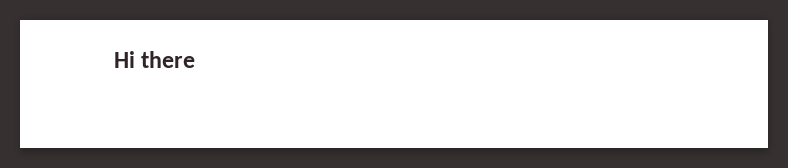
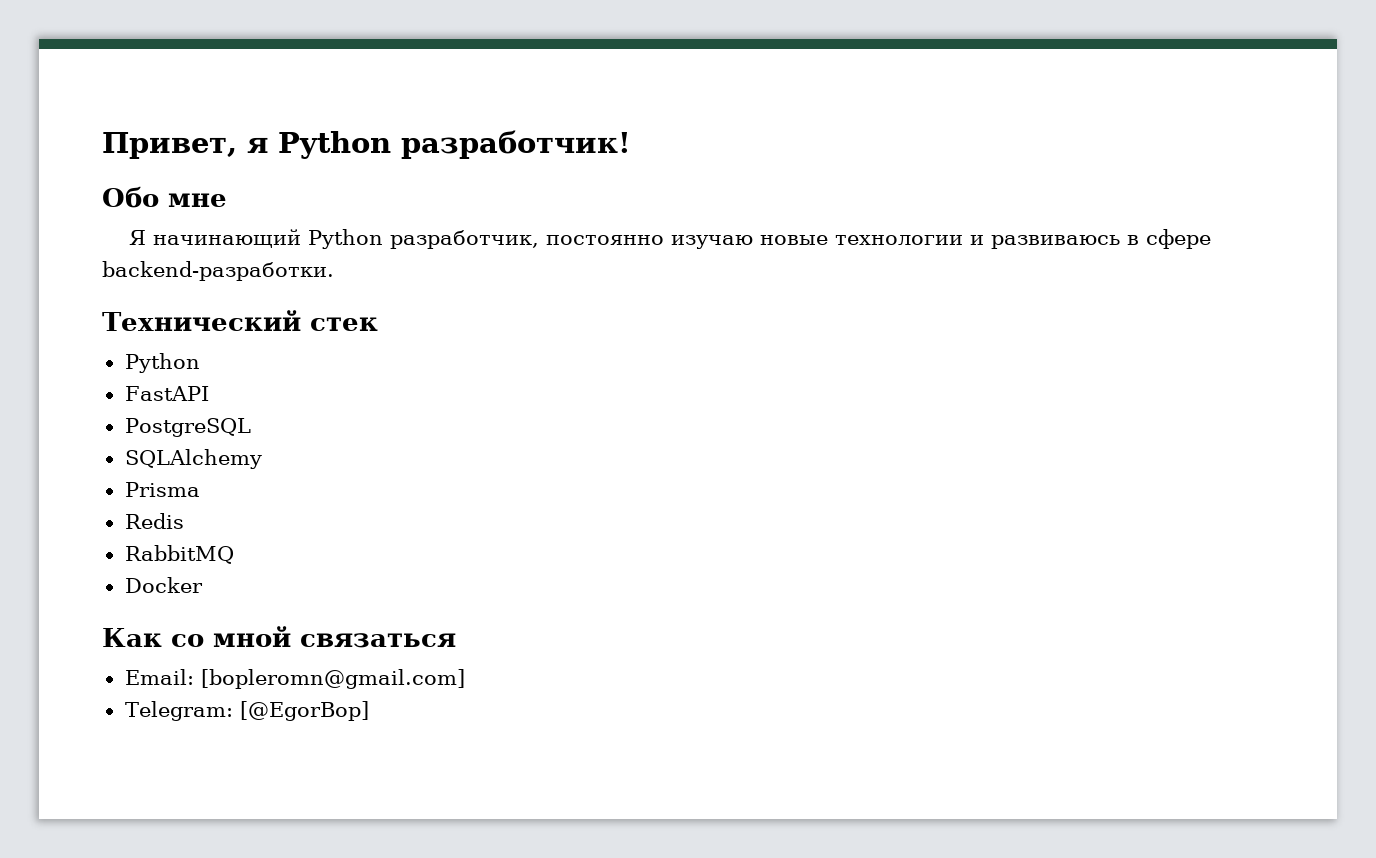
[114,51,196,68] Hi there -> [102,130,631,159] [102,186,227,208] [129,229,1212,249] [102,261,334,281] [102,310,378,331] [124,353,200,373] [124,386,209,401] [124,418,251,437] [124,449,262,469] [124,482,200,497] [124,513,184,529] [124,545,234,564] [124,577,203,593] [102,626,456,648] [124,669,465,689] [124,701,369,721] Привет, я Python разработчик! // Обо мне // Я начинающий Python разработчик, постоянно изучаю новые технологии и развиваюсь в сфере backend-разработки. // Технический стек // Python // FastAPI // PostgreSQL // SQLAlchemy // Prisma // Redis // RabbitMQ // Docker // Как со мной связаться // Email: [bopleromn@gmail.com] // Telegram: [@EgorBop]

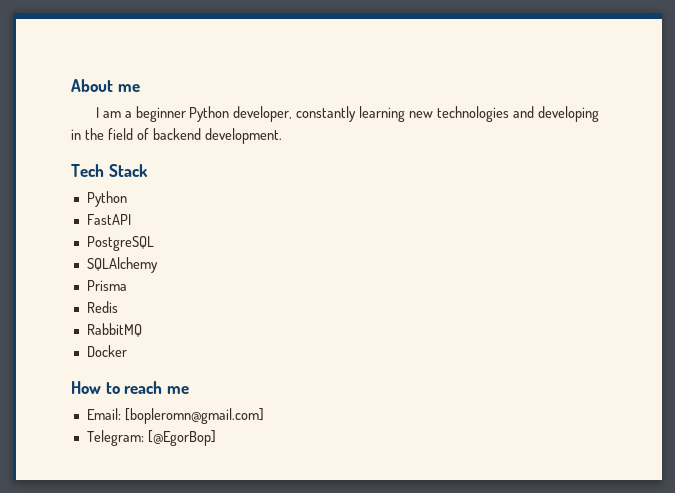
[102,130,631,159] [102,186,227,208] [129,229,1212,249] [102,261,334,281] [102,310,378,331] Привет, я Python разработчик! // Обо мне // Я начинающий Python разработчик, постоянно изучаю новые технологии и развиваюсь в сфере backend-разработки. // Технический стек -> [71,79,140,92] [95,106,599,122] [71,128,282,144] [71,164,148,177] About me // I am a beginner Python developer, constantly learning new technologies and developing in the field of backend development. // Tech Stack
[102,626,456,648] Как со мной связаться -> [71,381,189,394] How to reach me

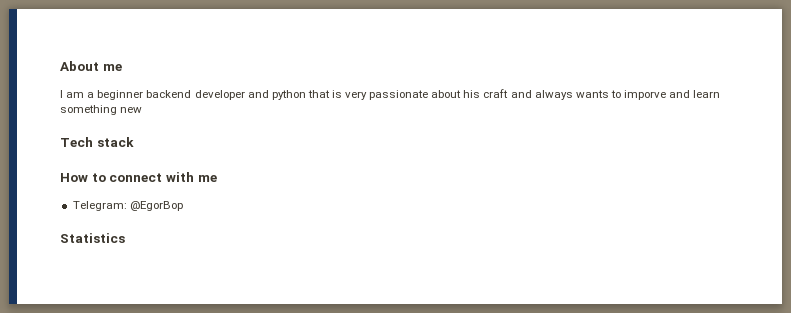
[189,106,599,122] [71,128,282,144] [71,164,148,177] [86,191,127,207] [86,214,131,225] [86,236,154,251] [86,257,158,273] [86,280,127,291] [86,301,118,313] [86,323,142,337] [86,345,127,357] Python developer, constantly learning new technologies and developing in the field of backend development. // Tech Stack // Python // FastAPI // PostgreSQL // SQLAlchemy // Prisma // Redis // RabbitMQ // Docker -> [146,89,721,100] [60,105,143,115] [60,137,134,147] backend developer and python that is very passionate about his craft and always wants to imporve and learn something new // Tech stack
[124,381,189,394] [86,408,264,424] [86,430,216,446] reach me // Email: [bopleromn@gmail.com] // Telegram: [@EgorBop] -> [109,172,217,182] [72,201,183,211] [60,233,125,243] connect with me // Telegram: @EgorBop // Statistics

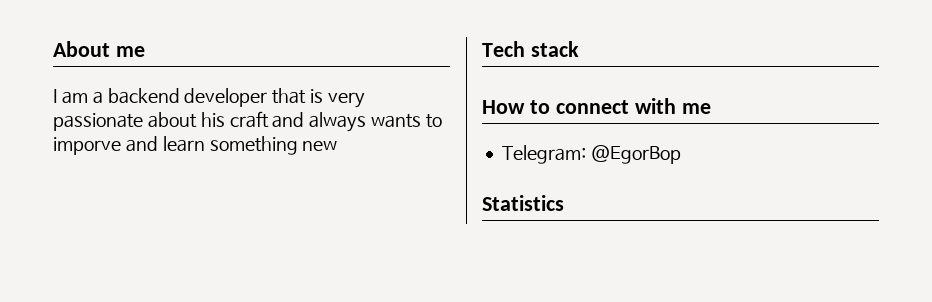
[97,90,144,100] beginner -> (103, 97) none
[247,90,306,100] and python -> (268, 97) none

